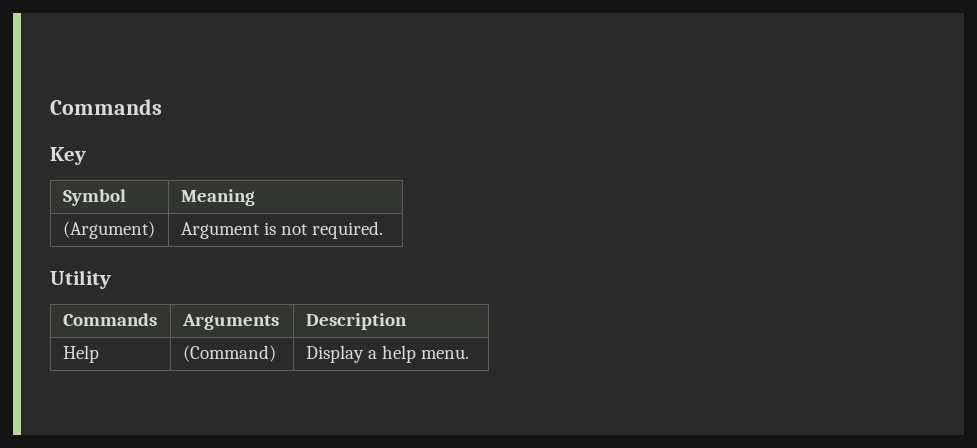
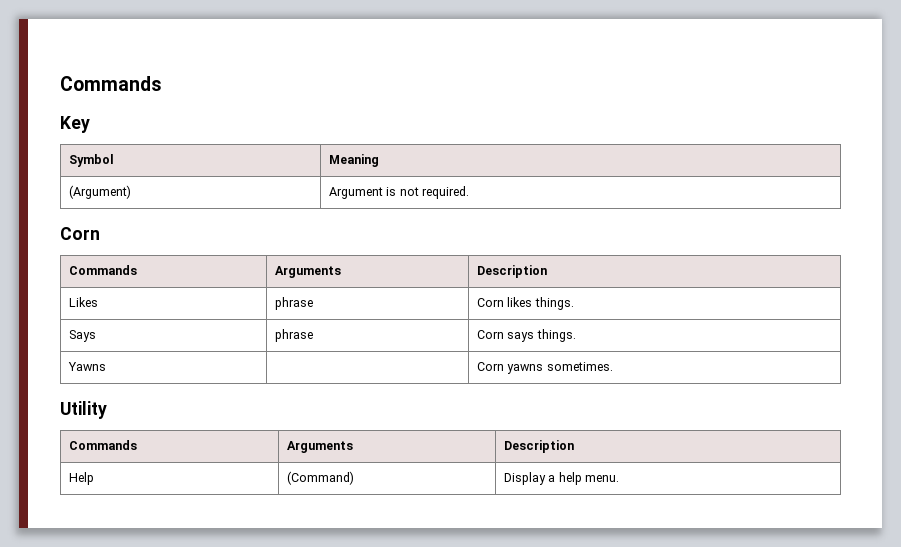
(384, 230) none -> [60,227,100,240] [69,265,138,275] [275,266,342,278] [477,265,548,278] [69,297,99,307] [275,297,314,310] [477,297,574,310] [69,330,97,342] [275,329,314,342] [477,329,576,342] [68,362,107,371] [477,362,613,374] // Corn // Commands | Arguments | Description // Likes | phrase | Corn likes things. // Says | phrase | Corn says things. // Yawns | | Corn yawns sometimes.

